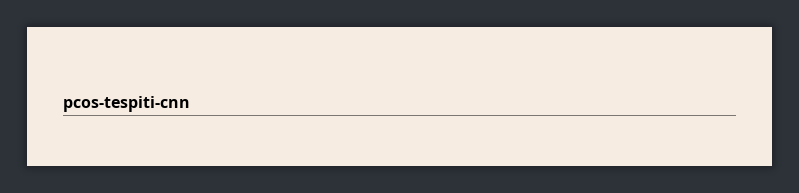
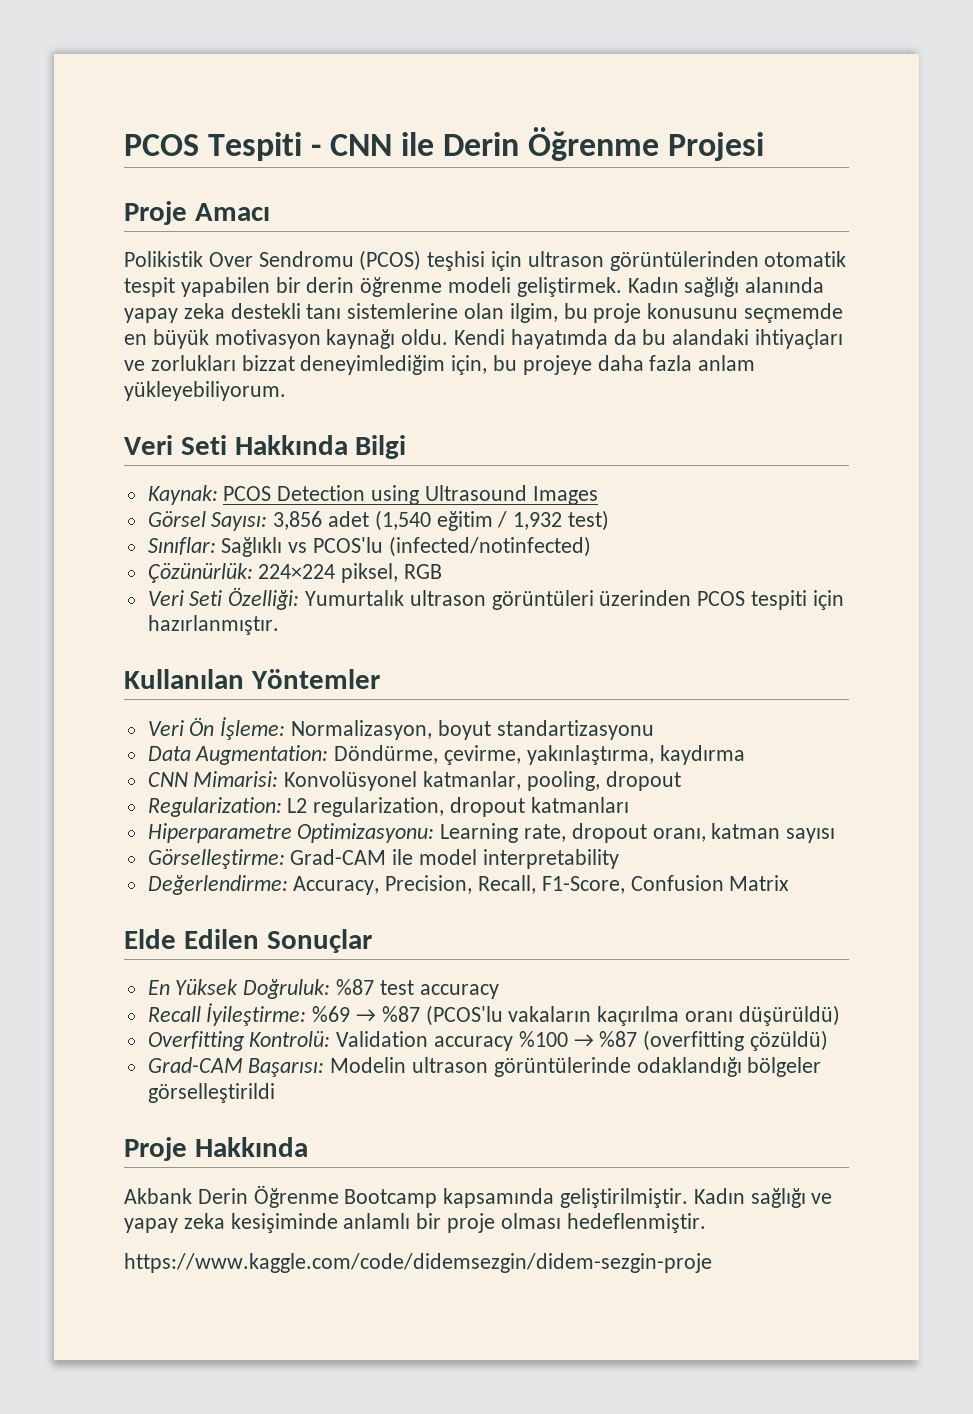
[63,96,190,112] pcos-tespiti-cnn -> [124,127,765,161] [124,201,270,225] [124,250,847,271] [124,277,825,297] [124,303,844,323] [124,329,844,349] [124,355,756,375] [124,381,286,401] [124,435,407,459] [147,485,598,505] [147,510,610,531] [147,536,591,557] [147,563,443,583] [147,587,844,610] [147,615,279,635] [124,669,380,689] [147,717,654,740] [147,745,745,765] [147,771,681,791] [147,797,629,817] [147,823,836,843] [147,849,619,869] [147,875,790,895] [124,929,372,953] [147,979,499,999] [147,1003,840,1026] [147,1030,829,1051] [147,1057,822,1077] [147,1083,275,1103] [124,1137,308,1161] [124,1185,833,1208] [124,1213,706,1233] [124,1253,712,1273] PCOS Tespiti - CNN ile Derin Öğrenme Projesi // Proje Amacı // Polikistik Over Sendromu (PCOS) teşhisi için ultrason görüntülerinden otomatik tespit yapabilen bir derin öğrenme modeli geliştirmek. Kadın sağlığı alanında yapay zeka destekli tanı sistemlerine olan ilgim, bu proje konusunu seçmemde en büyük motivasyon kaynağı oldu. Kendi hayatımda da bu alandaki ihtiyaçları ve zorlukları bizzat deneyimlediğim için, bu projeye daha fazla anlam yükleyebiliyorum. // Veri Seti Hakkında Bilgi // Kaynak: PCOS Detection using Ultrasound Images // Görsel Sayısı: 3,856 adet (1,540 eğitim / 1,932 test) // Sınıflar: Sağlıklı vs PCOS'lu (infected/notinfected) // Çözünürlük: 224×224 piksel, RGB // Veri Seti Özelliği: Yumurtalık ultrason görüntüleri üzerinden PCOS tespiti için hazırlanmıştır. // Kullanılan Yöntemler // Veri Ön İşleme: Normalizasyon, boyut standartizasyonu // Data Augmentation: Döndürme, çevirme, yakınlaştırma, kaydırma // CNN Mimarisi: Konvolüsyonel katmanlar, pooling, dropout // Regularization: L2 regularization, dropout katmanları // Hiperparametre Optimizasyonu: Learning rate, dropout oranı, katman sayısı // Görselleştirme: Grad-CAM ile model interpretability // Değerlendirme: Accuracy, Precision, Recall, F1-Score, Confusion Matrix // Elde Edilen Sonuçlar // En Yüksek Doğruluk: %87 test accuracy // Recall İyileştirme: %69 → %87 (PCOS'lu vakaların kaçırılma oranı düşürüldü) // Overfitting Kontrolü: Validation accuracy %100 → %87 (overfitting çözüldü) // Grad-CAM Başarısı: Modelin ultrason görüntülerinde odaklandığı bölgeler görselleştirildi // Proje Hakkında // Akbank Derin Öğrenme Bootcamp kapsamında geliştirilmiştir. Kadın sağlığı ve yapay zeka kesişiminde anlamlı bir proje olması hedeflenmiştir. // https://www.kaggle.com/code/didemsezgin/didem-sezgin-proje

